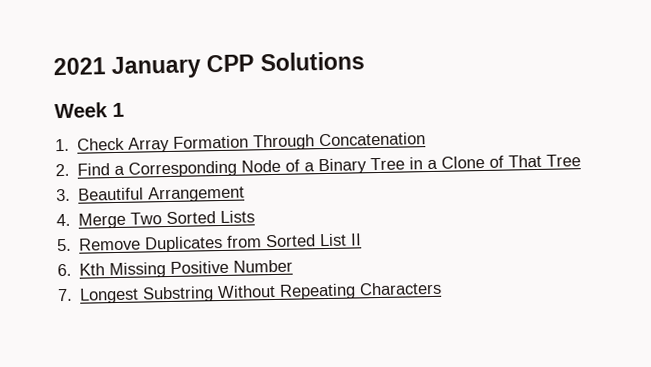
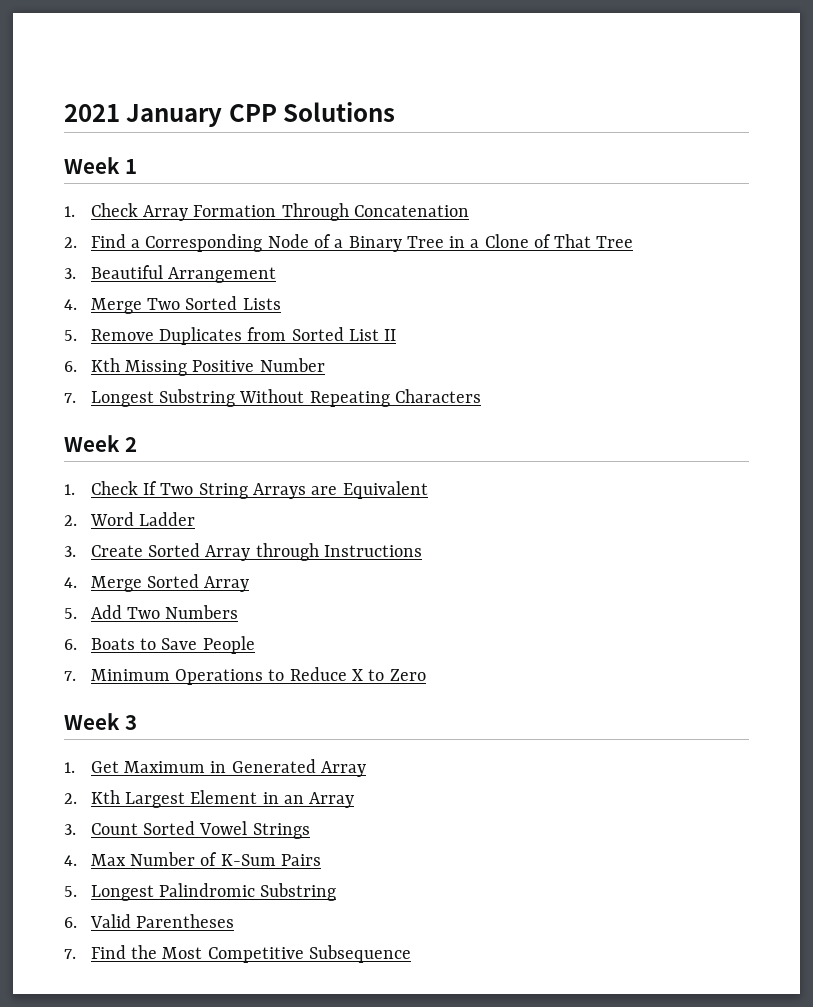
(443, 288) none -> [64,435,137,452] [64,481,428,499] [64,512,196,526] [64,543,423,561] [64,574,250,592] [64,605,239,619] [64,636,255,654] [64,667,426,685] [64,713,137,730] [64,759,367,777] [64,790,355,808] [64,821,310,839] [64,852,322,866] [64,883,337,901] [64,914,235,928] [64,945,412,963] // Week 2 // 1. Check If Two String Arrays are Equivalent // 2. Word Ladder // 3. Create Sorted Array through Instructions // 4. Merge Sorted Array // 5. Add Two Numbers // 6. Boats to Save People // 7. Minimum Operations to Reduce X to Zero // Week 3 // 1. Get Maximum in Generated Array // 2. Kth Largest Element in an Array // 3. Count Sorted Vowel Strings // 4. Max Number of K-Sum Pairs // 5. Longest Palindromic Substring // 6. Valid Parentheses // 7. Find the Most Competitive Subsequence

